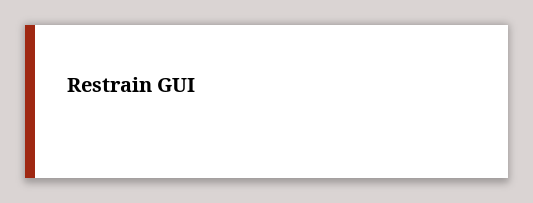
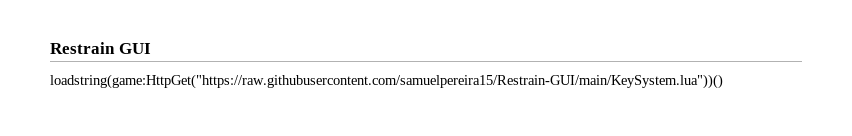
(196, 85) none -> [50,74,723,89] // loadstring(game:HttpGet("https://raw.githubusercontent.com/samuelpereira15/Restrain-GUI/main/KeySystem.lua"))()

